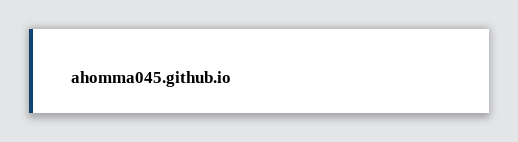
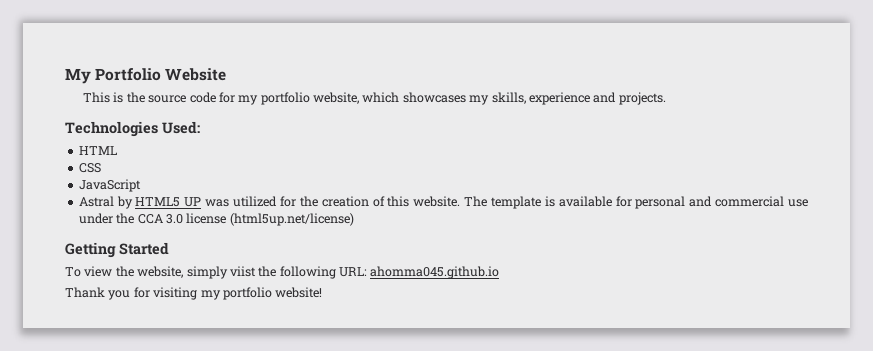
[71,71,231,87] ahomma045.github.io -> [65,68,227,84] [83,92,666,105] [65,121,200,137] [78,146,117,155] [78,163,101,173] [78,179,141,192] [78,196,808,209] [78,213,354,226] [65,242,169,258] [65,266,500,279] [65,287,323,300] My Portfolio Website // This is the source code for my portfolio website, which showcases my skills, experience and projects. // Technologies Used: // HTML // CSS // JavaScript // Astral by HTML5 UP was utilized for the creation of this website. The template is available for personal and commercial use under the CCA 3.0 license (html5up.net/license) // Getting Started // To view the website, simply viist the following URL: ahomma045.github.io // Thank you for visiting my portfolio website!

